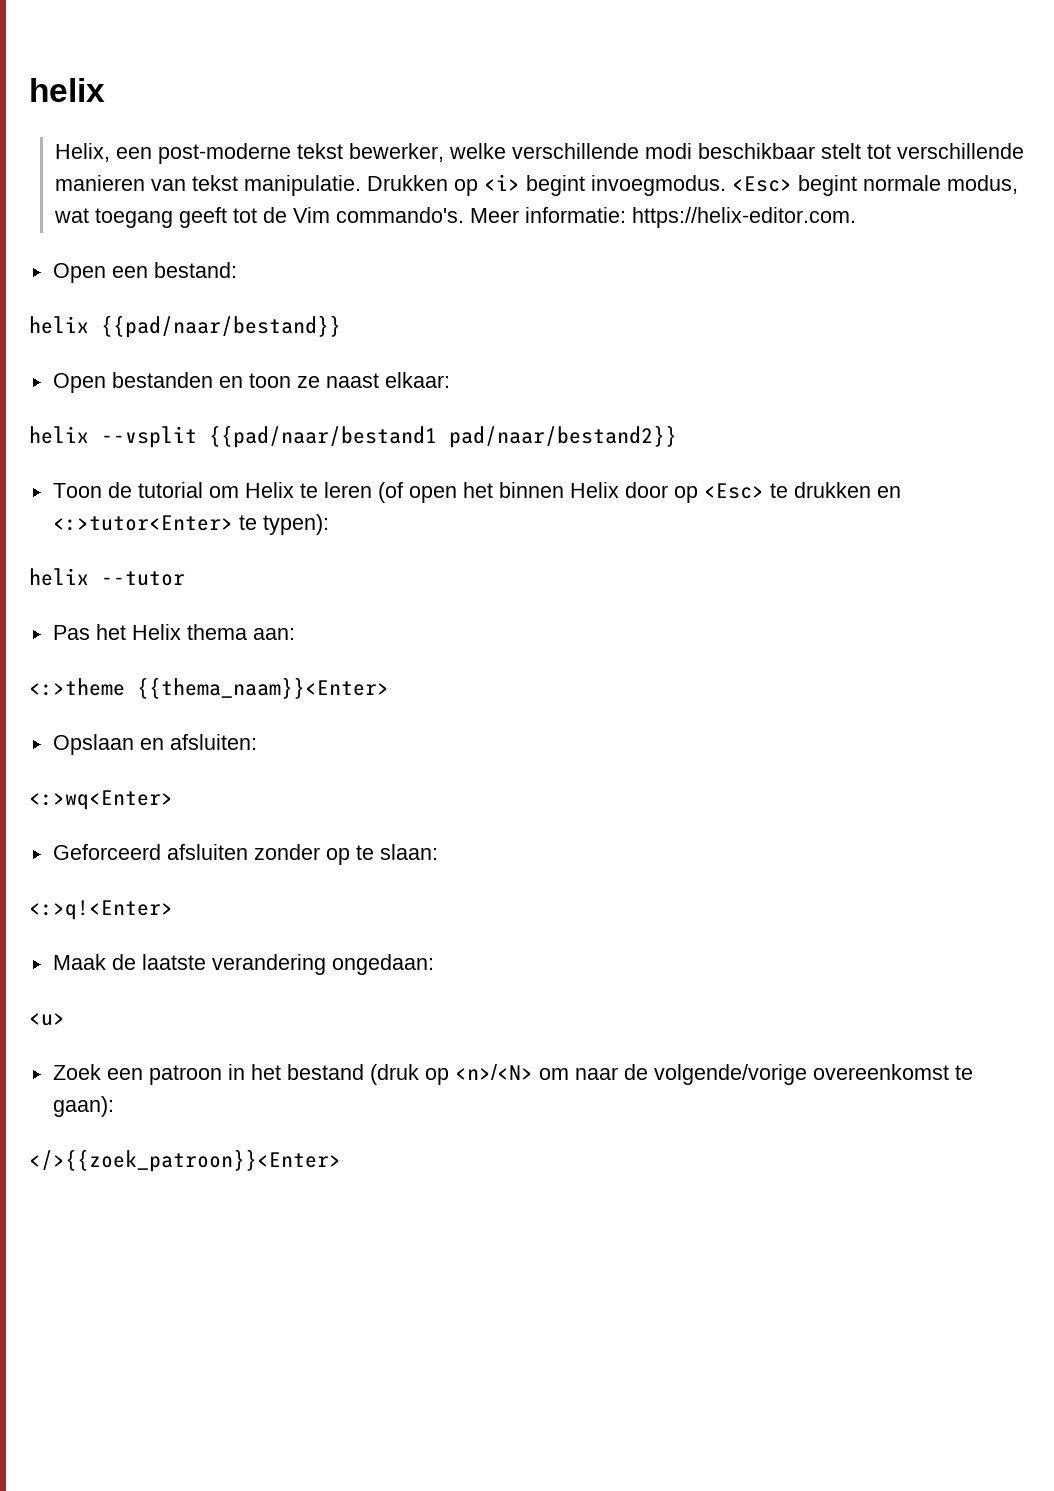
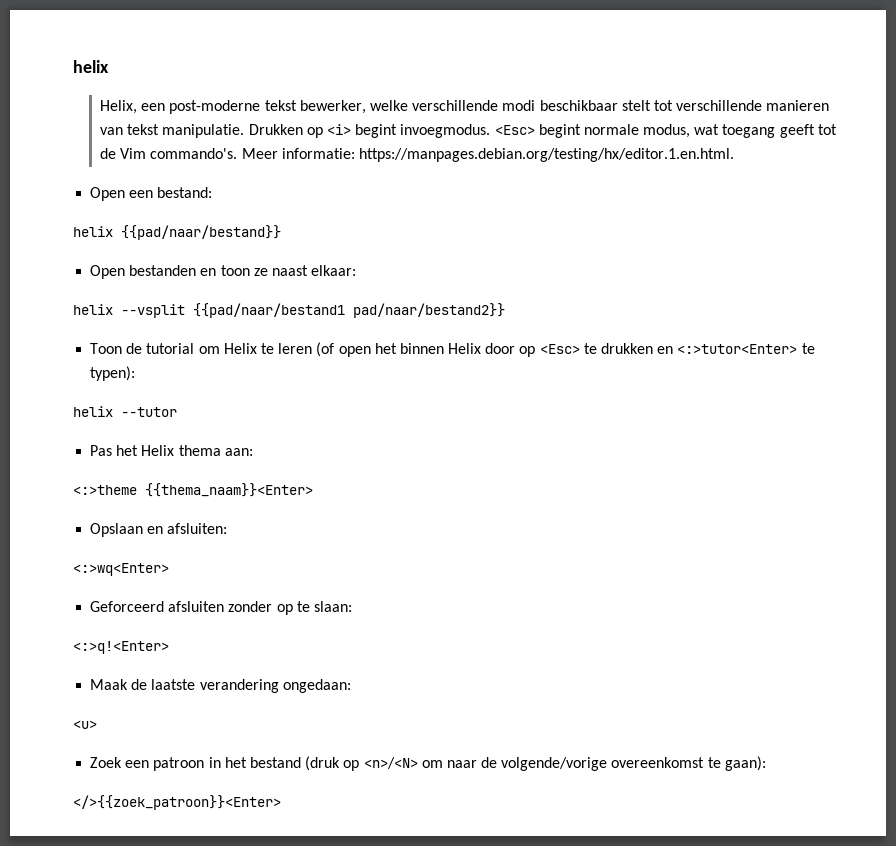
[631,207,856,228] https://helix-editor.com. -> [358,148,734,162] https://manpages.debian.org/testing/hx/editor.1.en.html.

